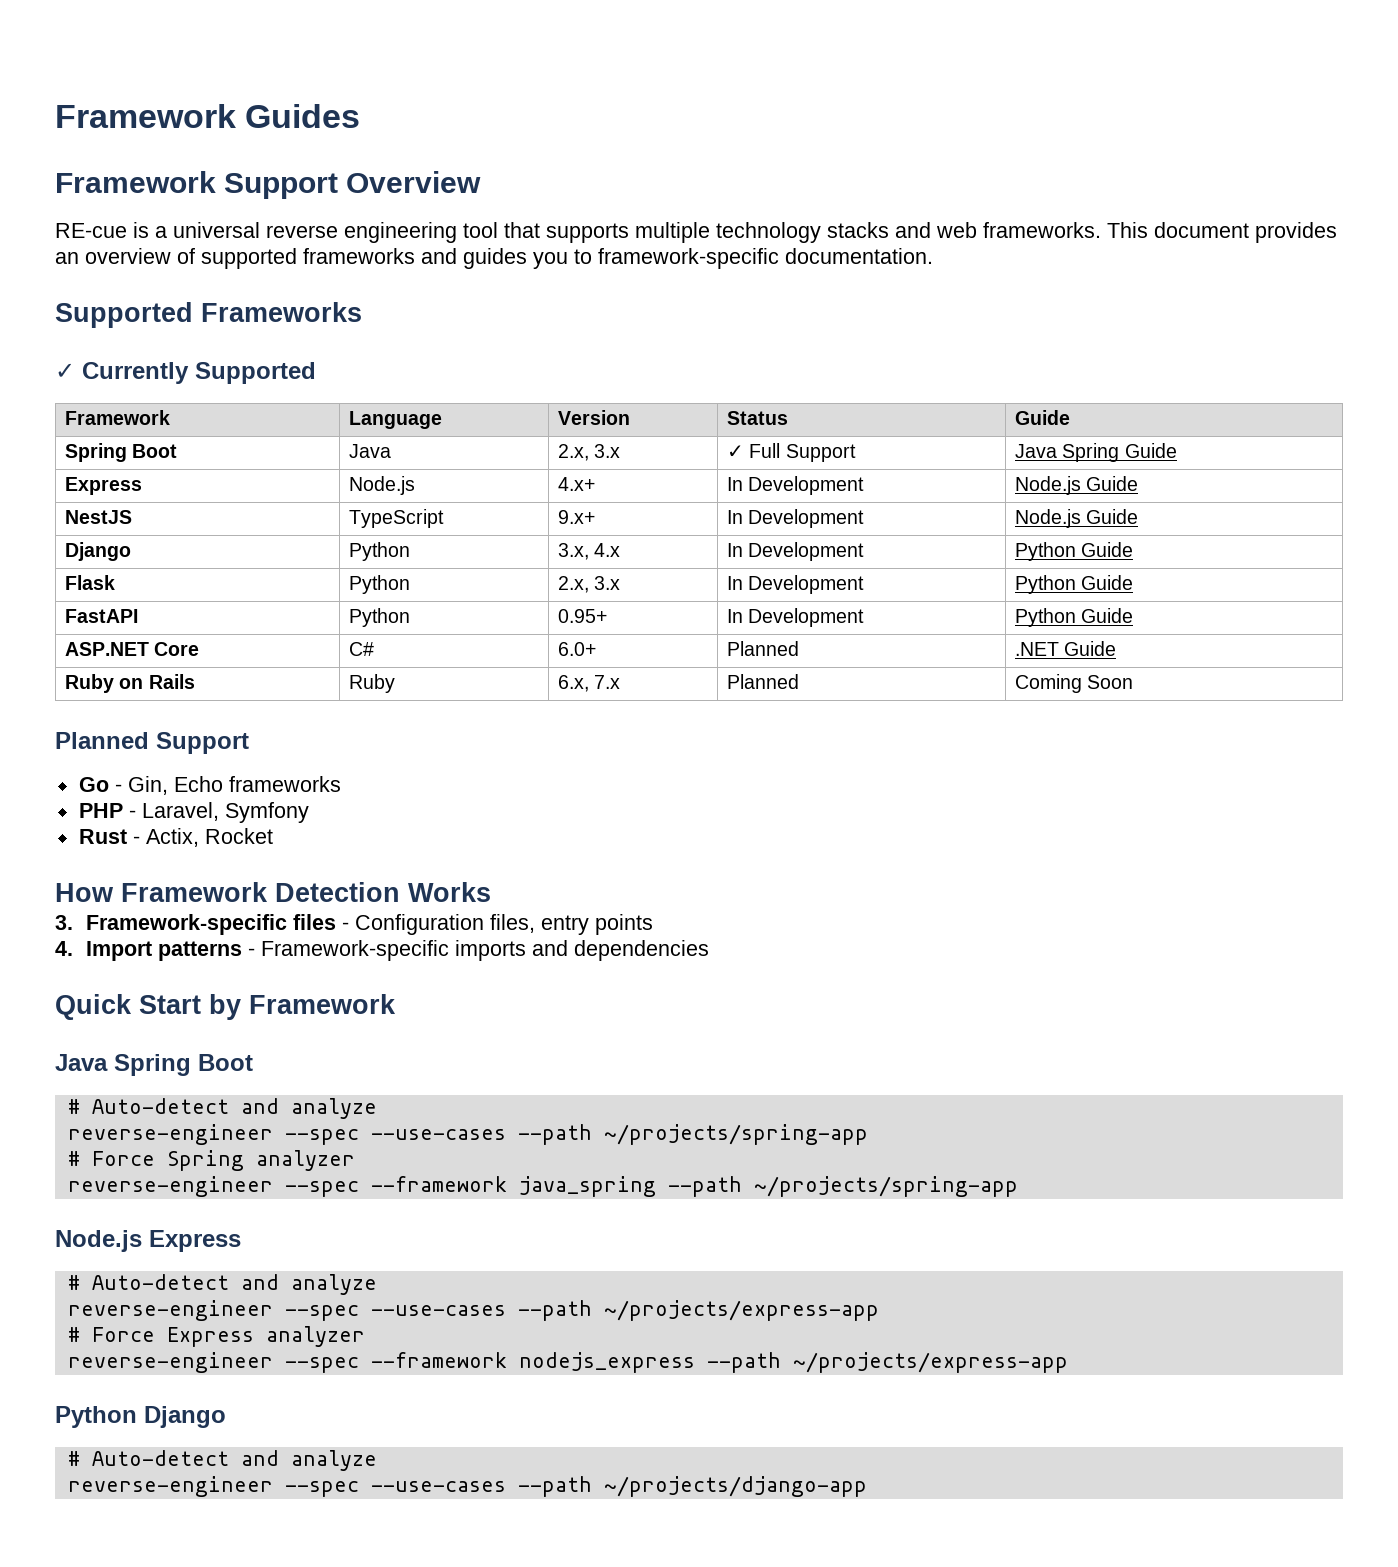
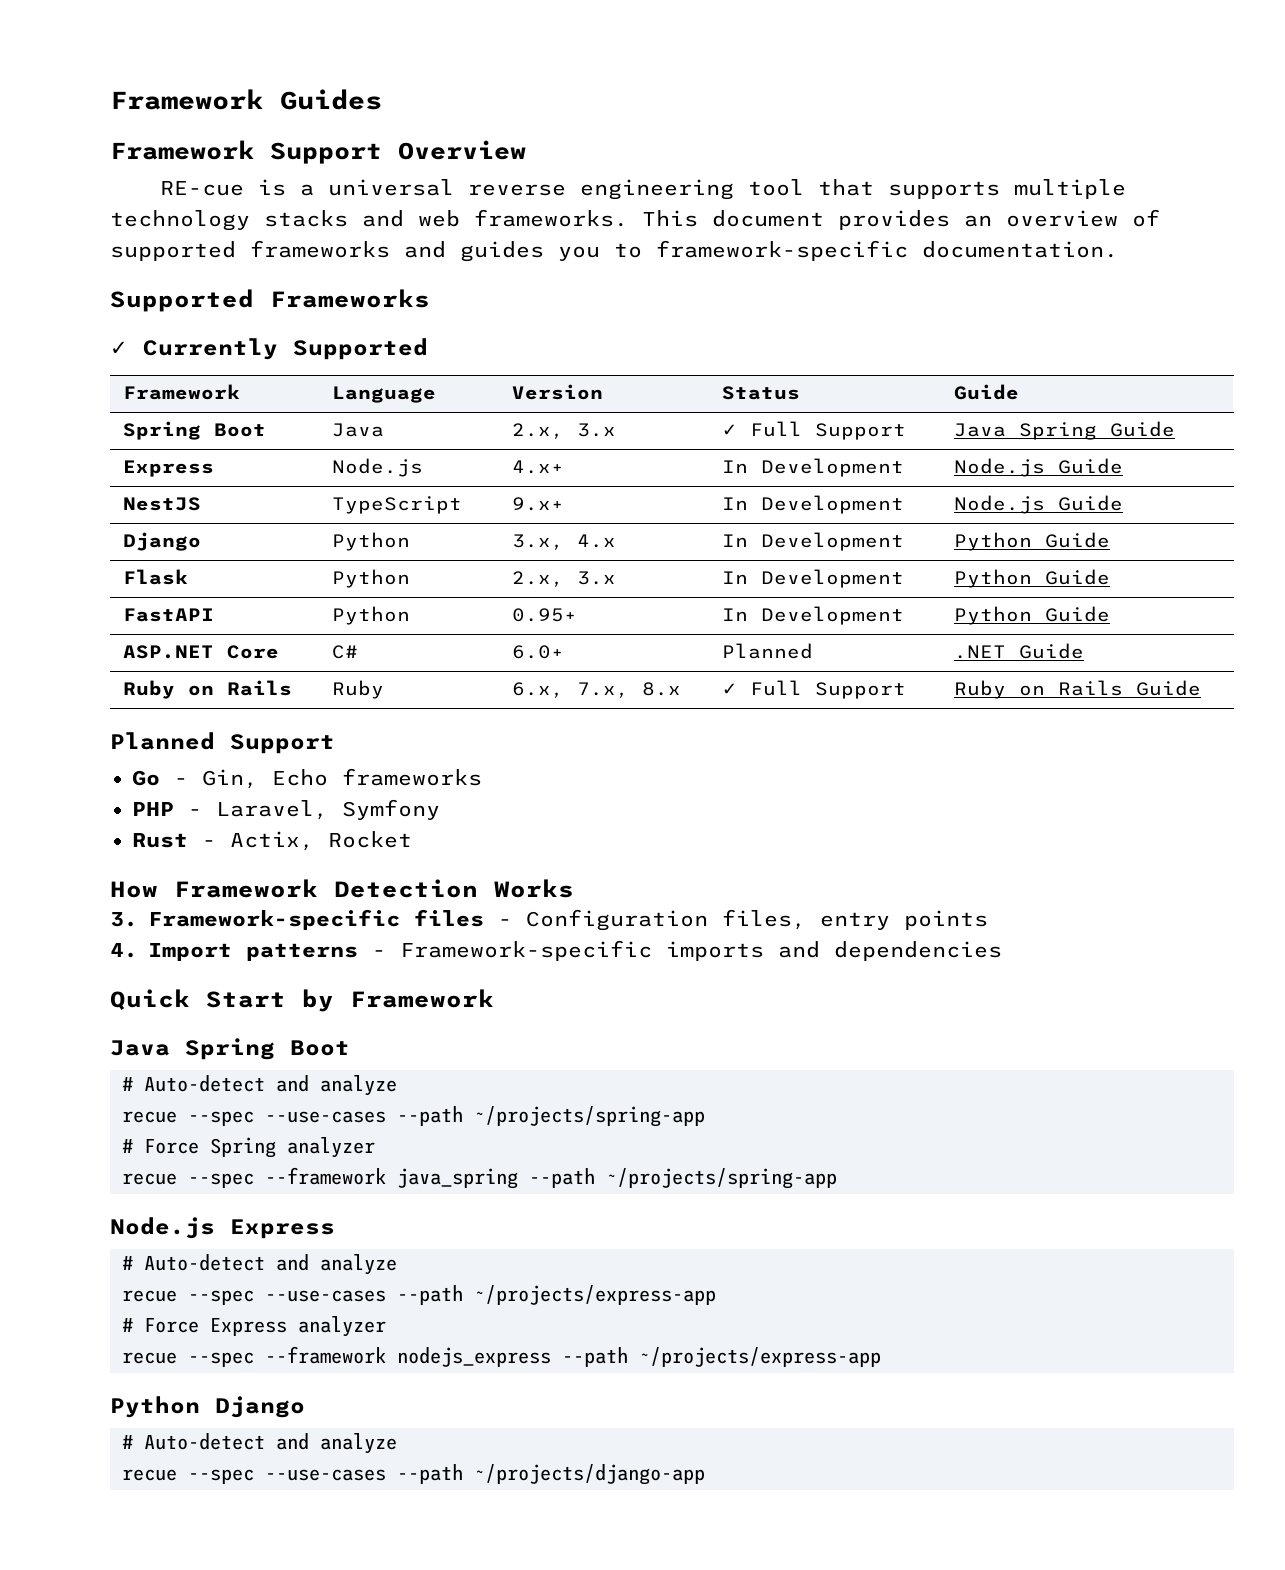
[594,675,621,689] [727,674,800,689] [1015,674,1134,693] 7.x | Planned | Coming Soon -> [577,682,682,698] [722,680,907,699] [954,680,1202,699] 7.x, 8.x | ✓ Full Support | Ruby on Rails Guide
[67,1124,273,1145] reverse-engineer -> [122,1111,177,1123] recue
[67,1176,273,1197] reverse-engineer -> [122,1173,177,1185] recue
[67,1300,273,1321] reverse-engineer -> [122,1290,177,1302] recue
[67,1352,273,1373] reverse-engineer -> [122,1352,177,1364] recue
[67,1476,273,1497] reverse-engineer -> [122,1469,177,1481] recue

